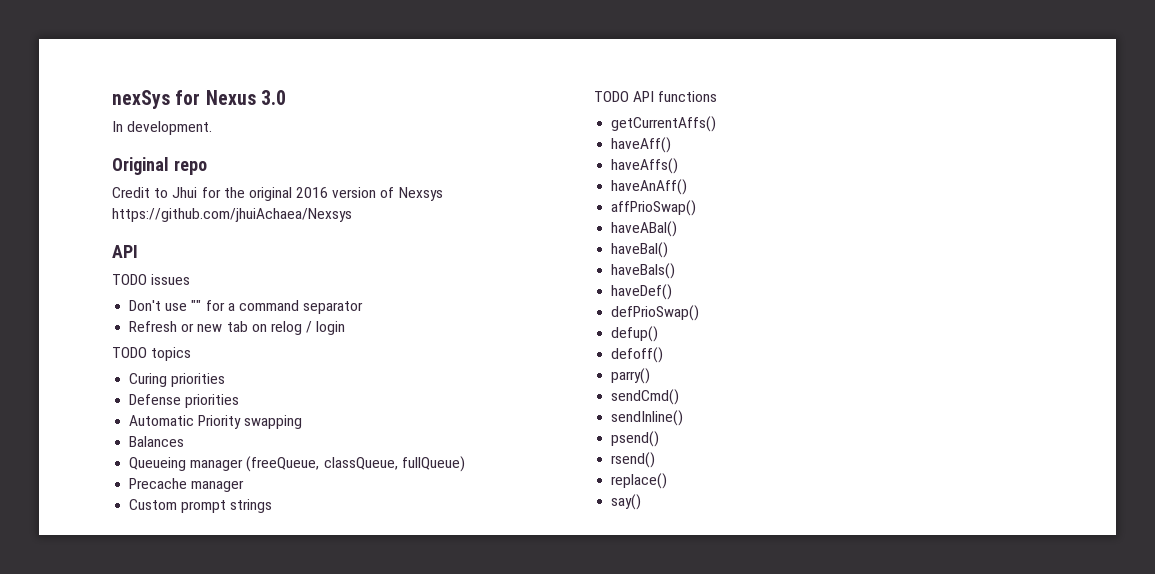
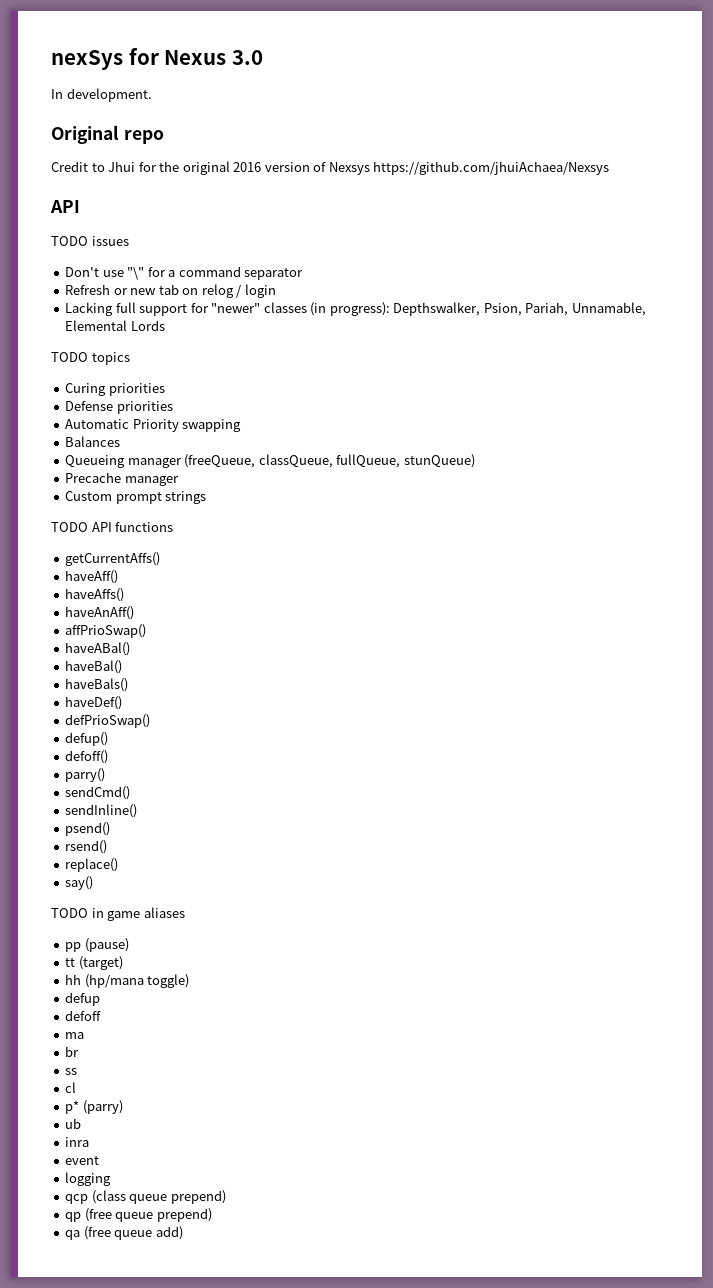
[191,300,202,311] "" -> [127,267,145,280] "\"
(346, 328) none -> [65,302,646,316] [65,320,165,331] // Lacking full support for "newer" classes (in progress): Depthswalker, Psion, Pariah, Unnamable, Elemental Lords
[401,456,465,472] fullQueue) -> [336,454,475,468] fullQueue, stunQueue)
(642, 502) none -> [51,907,185,921] [65,938,129,952] [65,956,123,970] [65,974,190,988] [65,992,101,1006] [65,1010,102,1021] [65,1032,85,1039] [65,1046,80,1057] [65,1068,78,1075] [65,1082,77,1093] [65,1100,123,1114] [65,1118,82,1129] [65,1137,90,1147] [65,1156,100,1165] [65,1172,112,1186] [65,1190,226,1204] [65,1208,212,1222] [65,1226,183,1240] // TODO in game aliases // pp (pause) // tt (target) // hh (hp/mana toggle) // defup // defoff // ma // br // ss // cl // p* (parry) // ub // inra // event // logging // qcp (class queue prepend) // qp (free queue prepend) // qa (free queue add)

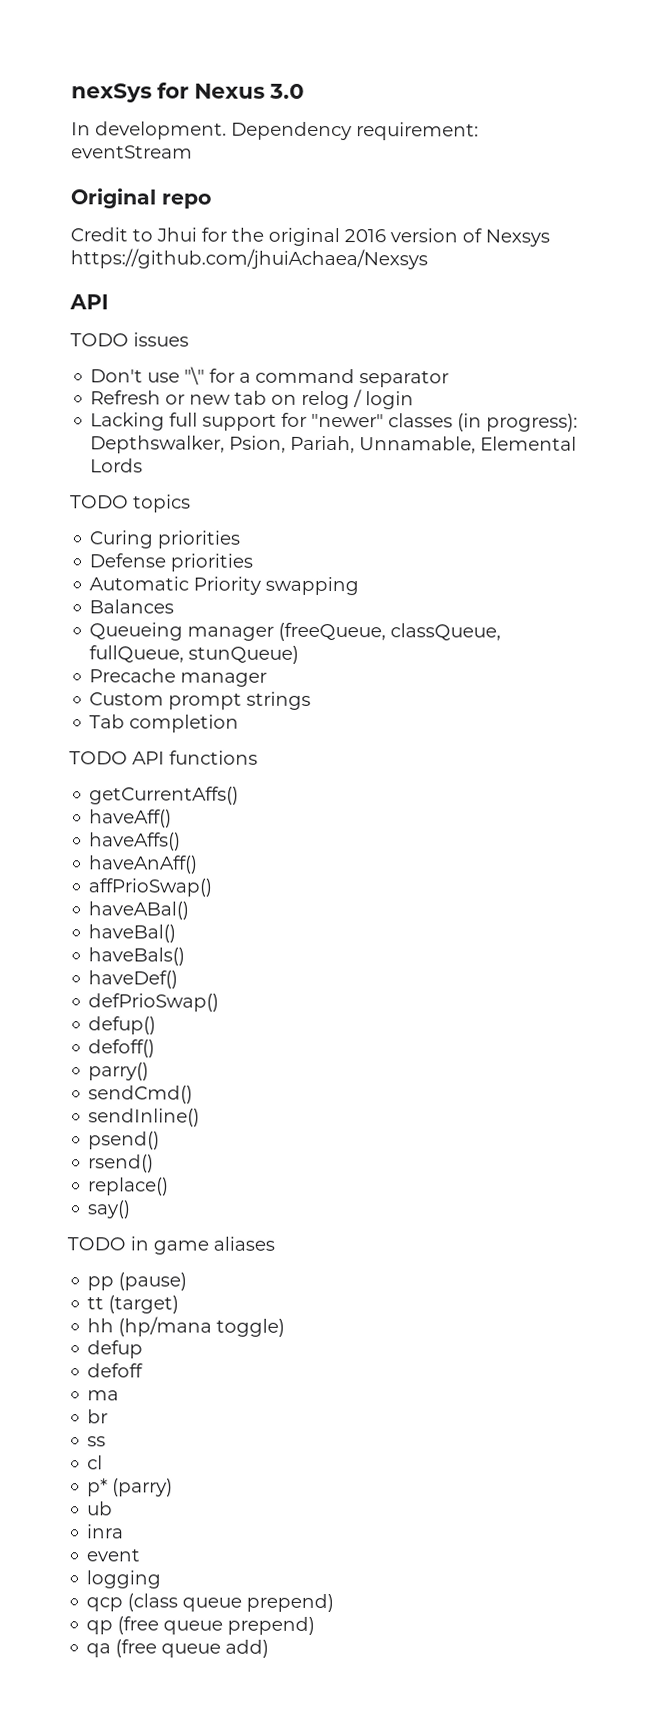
(152, 95) none -> [231,121,479,141] [71,145,193,159] Dependency requirement: eventStream
(207, 497) none -> [89,714,240,733] // Tab completion

